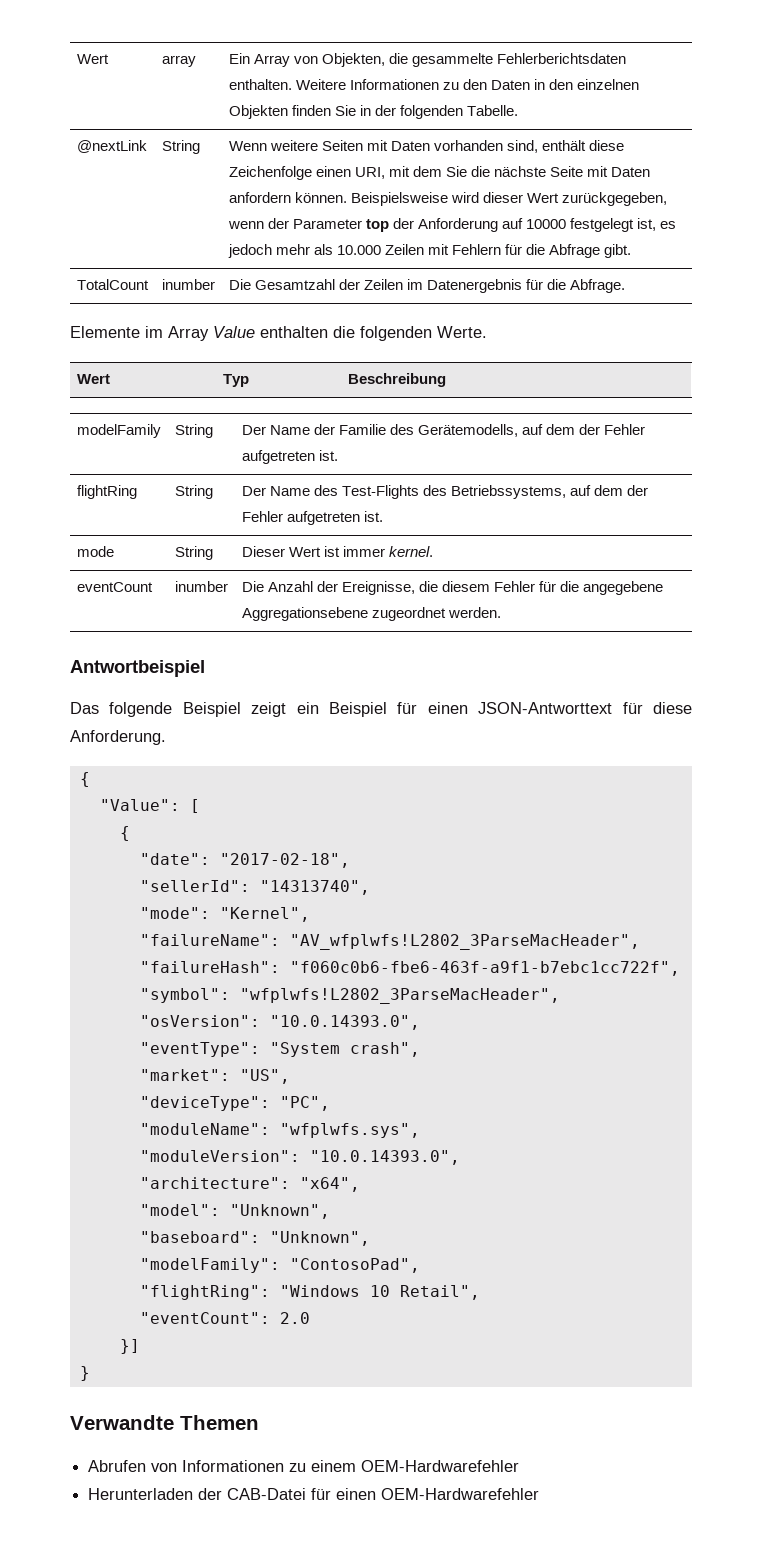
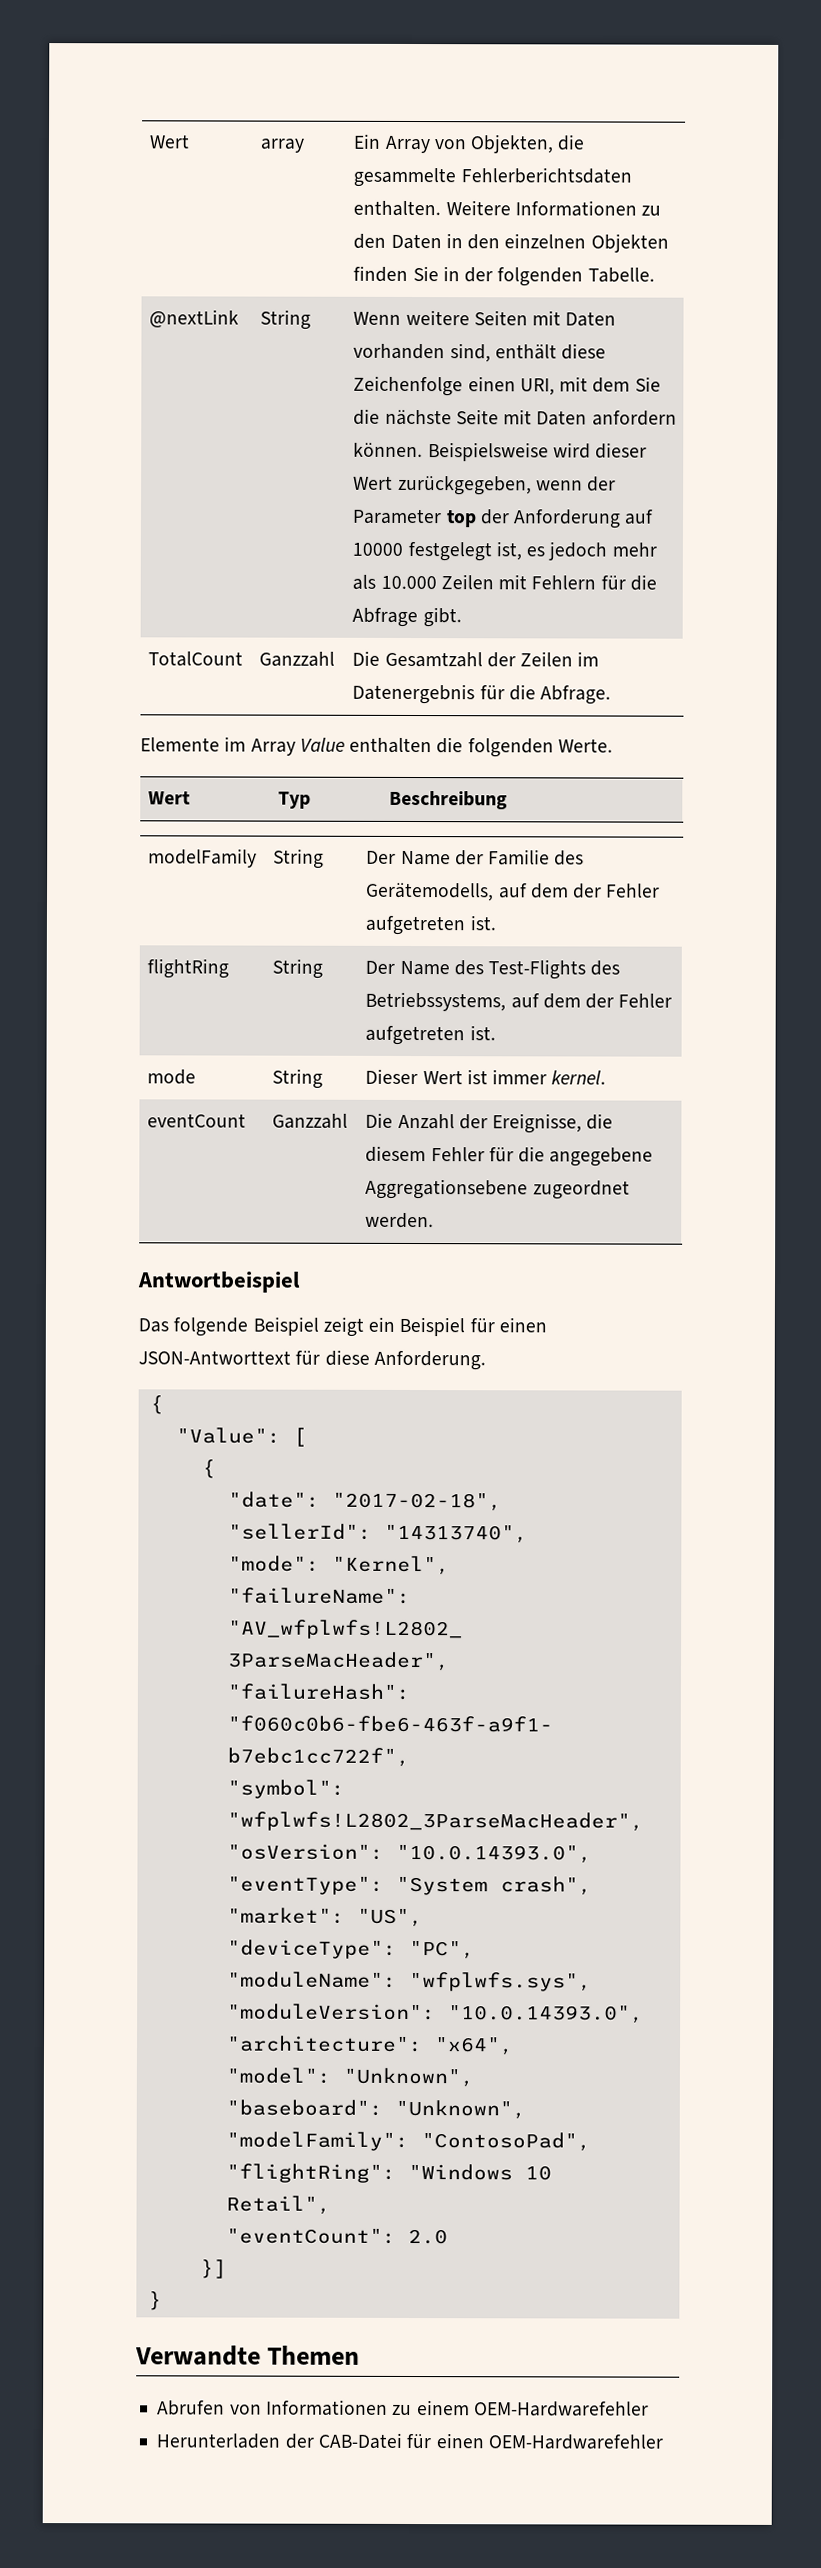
[161,279,215,290] inumber -> [259,651,336,667] Ganzzahl
[174,581,228,592] inumber -> [272,1113,349,1129] Ganzzahl

